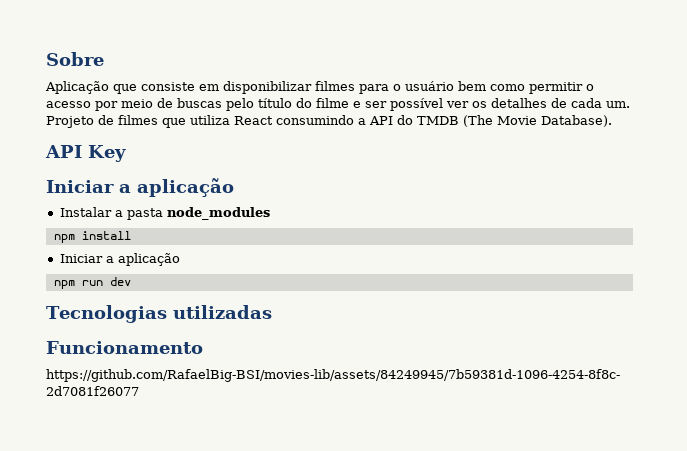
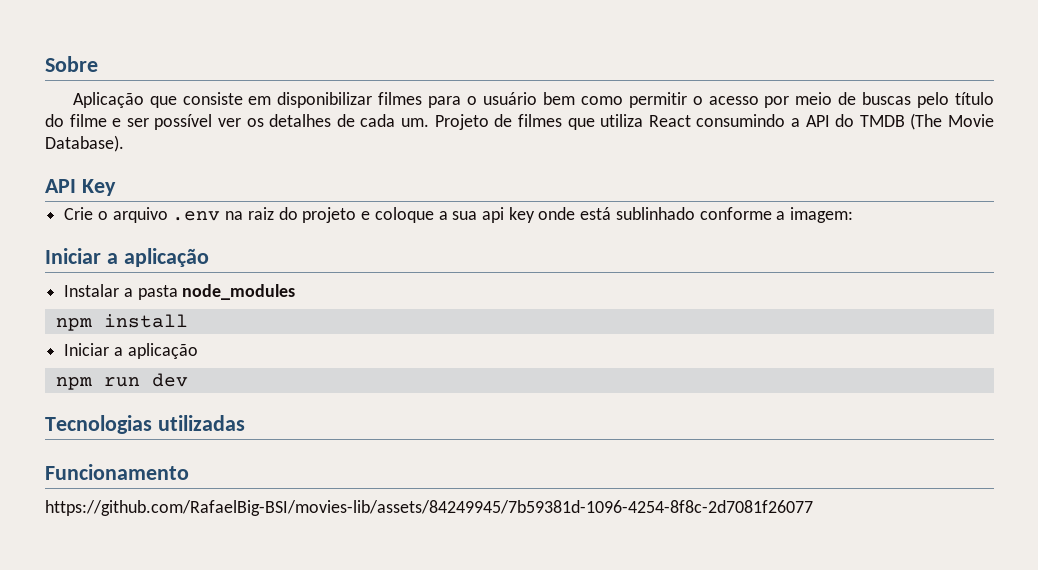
(126, 153) none -> [64,207,854,223] // Crie o arquivo .env na raiz do projeto e coloque a sua api key onde está sublinhado conforme a imagem:

